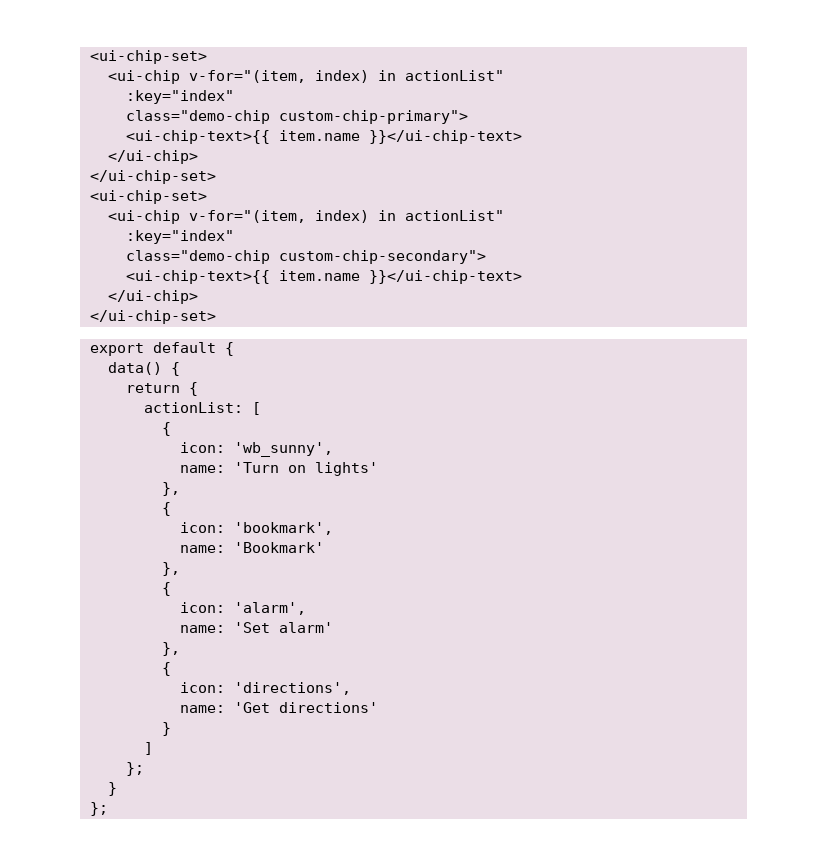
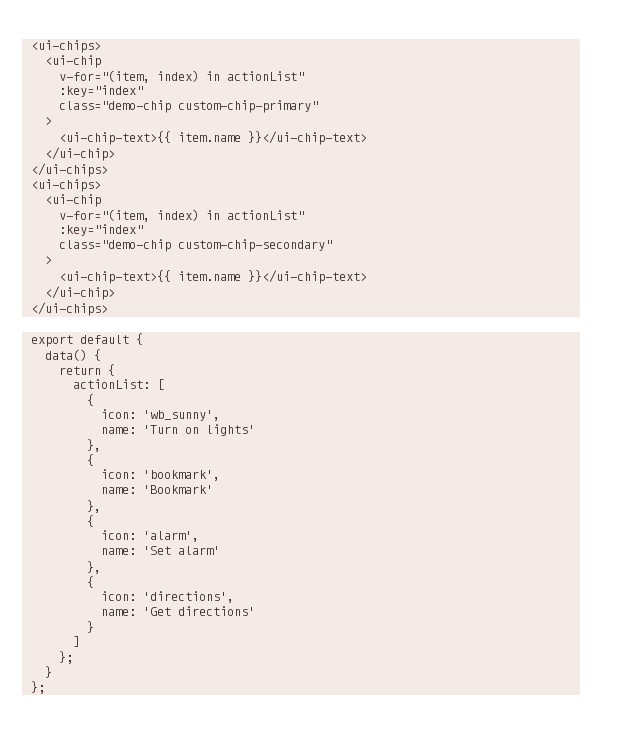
[89,50,207,64] [107,70,504,84] [125,90,234,104] [125,110,468,124] [125,130,522,144] [107,150,198,164] [89,170,216,184] [89,190,207,204] [107,210,504,224] [125,230,234,244] [125,250,486,264] [125,270,522,284] [107,290,198,304] [89,310,216,324] <ui-chip-set> // <ui-chip v-for="(item, index) in actionList" // :key="index" // class="demo-chip custom-chip-primary"> // <ui-chip-text>{{ item.name }}</ui-chip-text> // </ui-chip> // </ui-chip-set> // <ui-chip-set> // <ui-chip v-for="(item, index) in actionList" // :key="index" // class="demo-chip custom-chip-secondary"> // <ui-chip-text>{{ item.name }}</ui-chip-text> // </ui-chip> // </ui-chip-set> -> [31,40,101,53] [45,55,101,68] [59,70,304,83] [59,85,143,97] [59,100,318,113] [45,117,52,125] [59,131,367,145] [45,147,115,161] [31,163,108,177] [31,179,101,192] [45,194,101,207] [59,209,304,222] [59,224,143,236] [59,239,332,252] [45,256,52,264] [59,270,367,284] [45,286,115,300] [31,302,108,316] <ui-chips> // <ui-chip // v-for="(item, index) in actionList" // :key="index" // class="demo-chip custom-chip-primary" // > // <ui-chip-text>{{ item.name }}</ui-chip-text> // </ui-chip> // </ui-chips> // <ui-chips> // <ui-chip // v-for="(item, index) in actionList" // :key="index" // class="demo-chip custom-chip-secondary" // > // <ui-chip-text>{{ item.name }}</ui-chip-text> // </ui-chip> // </ui-chips>

